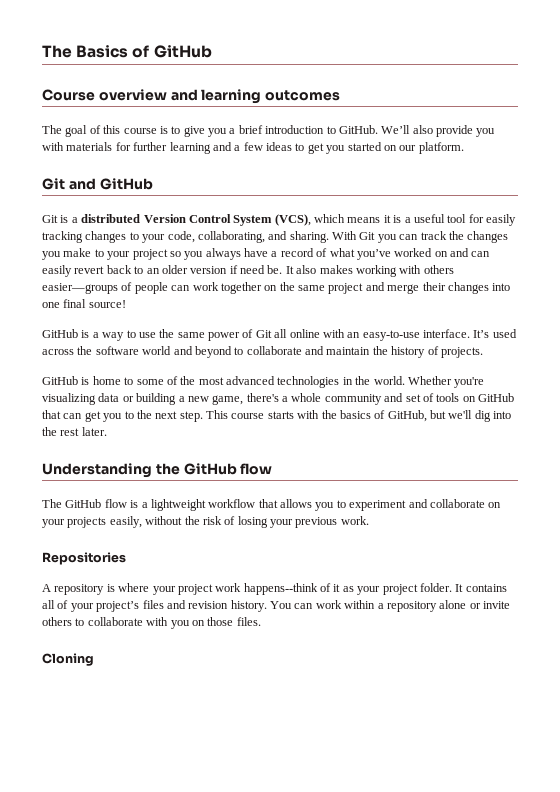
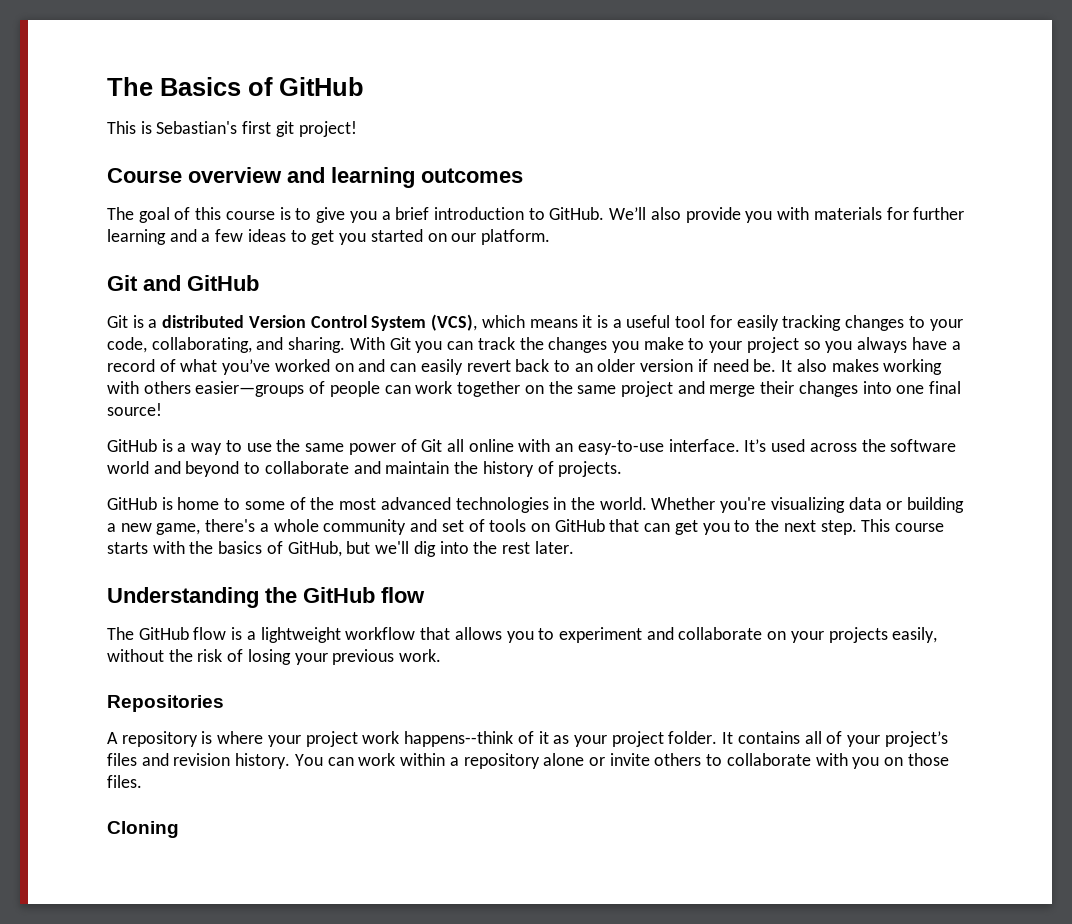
(212, 51) none -> [107,121,357,137] // This is Sebastian's first git project!

